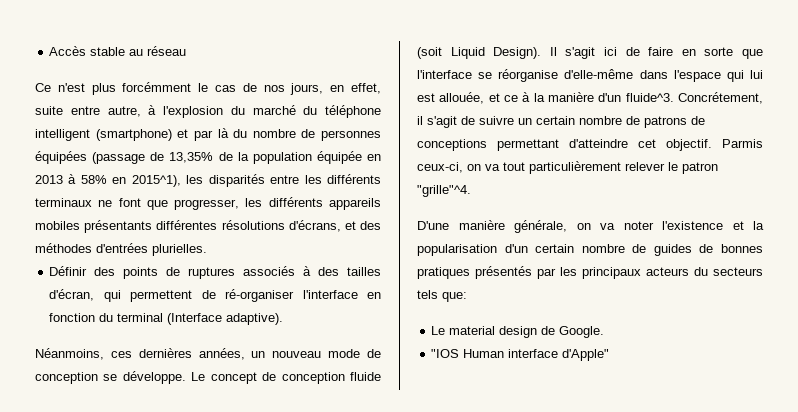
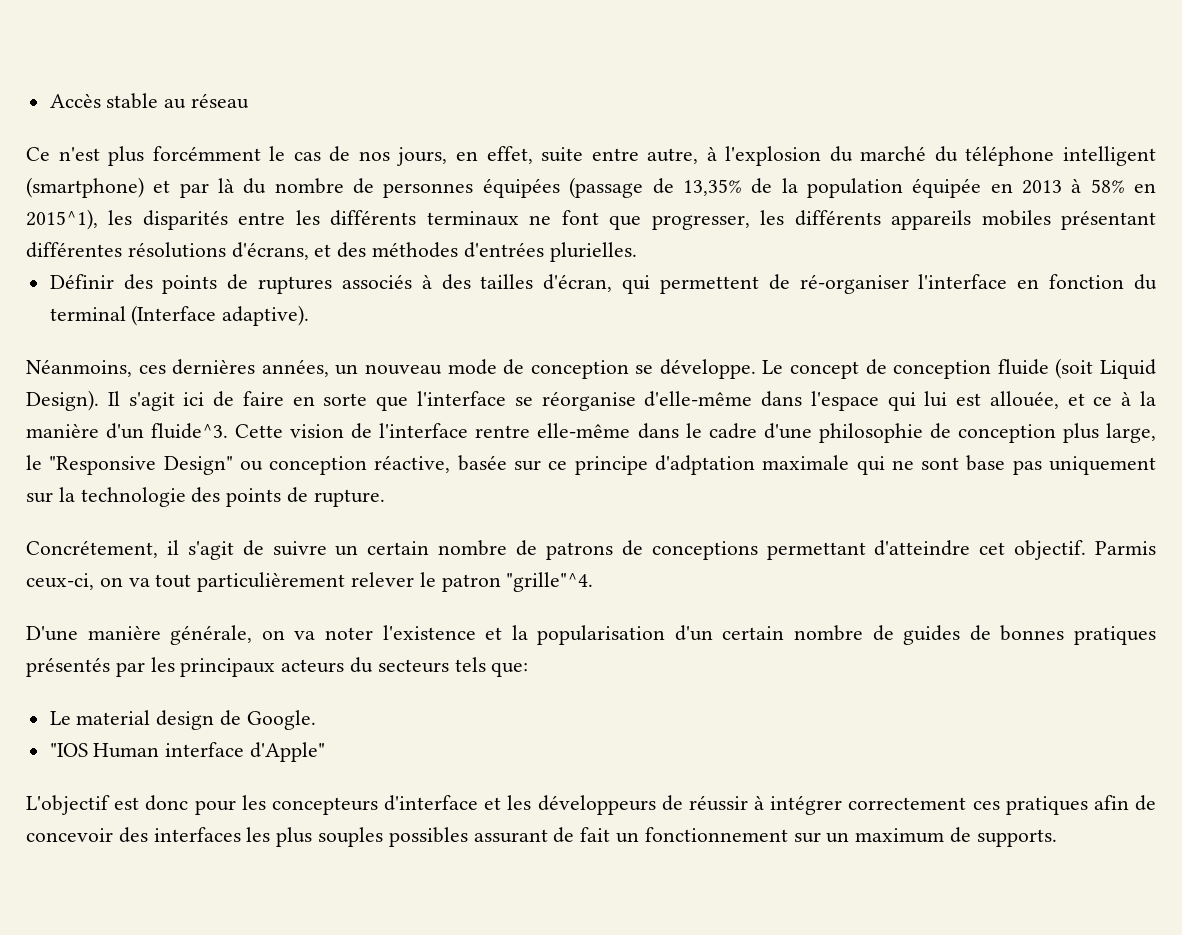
[84,220,153,233] présentants -> [1061,210,1156,230] présentant
(674, 97) none -> [235,423,1156,443] [26,455,1156,475] [26,487,385,507] Cette vision de l'interface rentre elle-même dans le cadre d'une philosophie de conception plus large, le "Responsive Design" ou conception réactive, basée sur ce principe d'adptation maximale qui ne sont base pas uniquement sur la technologie des points de rupture. //
(610, 355) none -> [26,795,1156,815] [26,827,1057,847] // L'objectif est donc pour les concepteurs d'interface et les développeurs de réussir à intégrer correctement ces pratiques afin de concevoir des interfaces les plus souples possibles assurant de fait un fonctionnement sur un maximum de supports.

